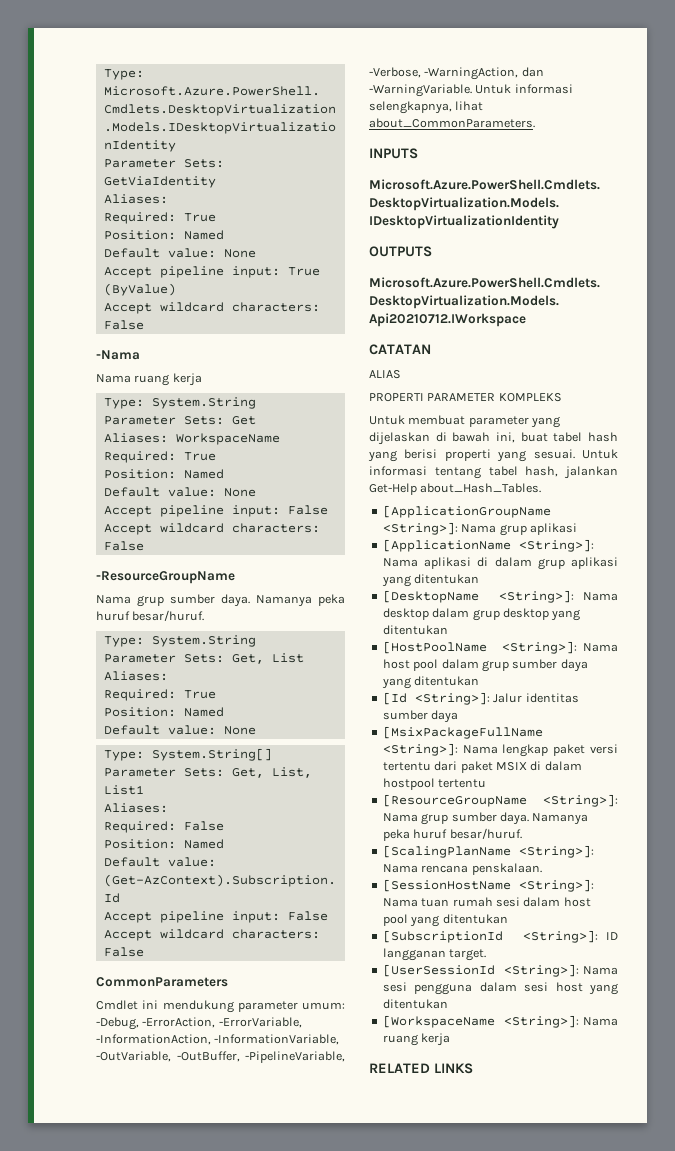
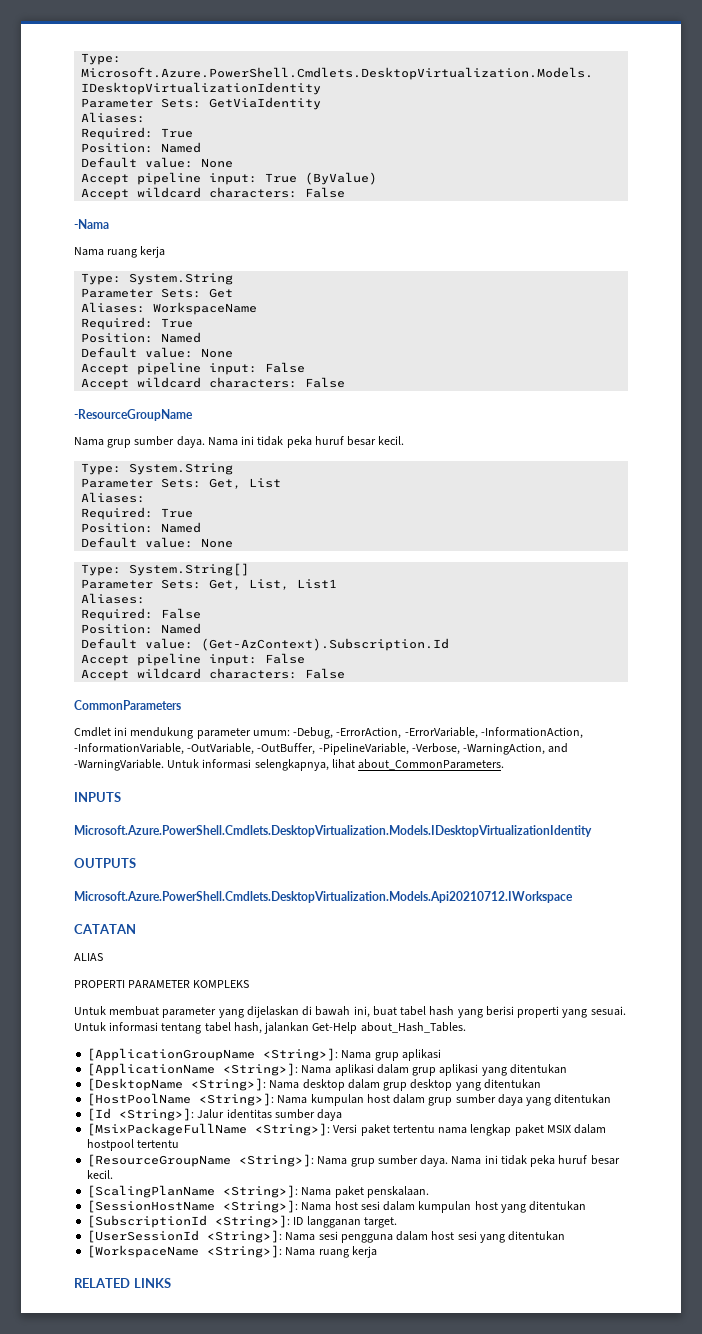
[256,594,345,607] [96,610,205,621] Namanya peka huruf besar/huruf. -> [207,436,405,448] Nama ini tidak peka huruf besar kecil.
[521,67,544,77] dan -> [548,743,569,753] and
[477,557,489,567] di -> (374, 1070) none
[382,659,439,671] host pool -> [310,1094,390,1106] kumpulan host
[462,744,618,757] [382,761,542,773] Nama lengkap paket versi tertentu dari paket MSIX di -> [333,1124,571,1136] Versi paket tertentu nama lengkap paket MSIX
[532,813,589,825] [382,828,522,841] Namanya peka huruf besar/huruf. -> [451,1155,620,1167] [87,1170,114,1179] Nama ini tidak peka huruf besar kecil.
[421,865,469,873] rencana -> [334,1186,364,1198] paket
[421,897,591,907] [382,914,408,926] tuan rumah sesi dalam host pool -> [334,1201,498,1213] host sesi dalam kumpulan host
[524,982,583,992] sesi host -> [431,1231,477,1240] host sesi

